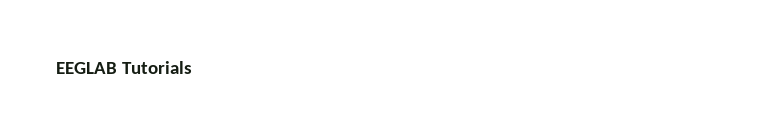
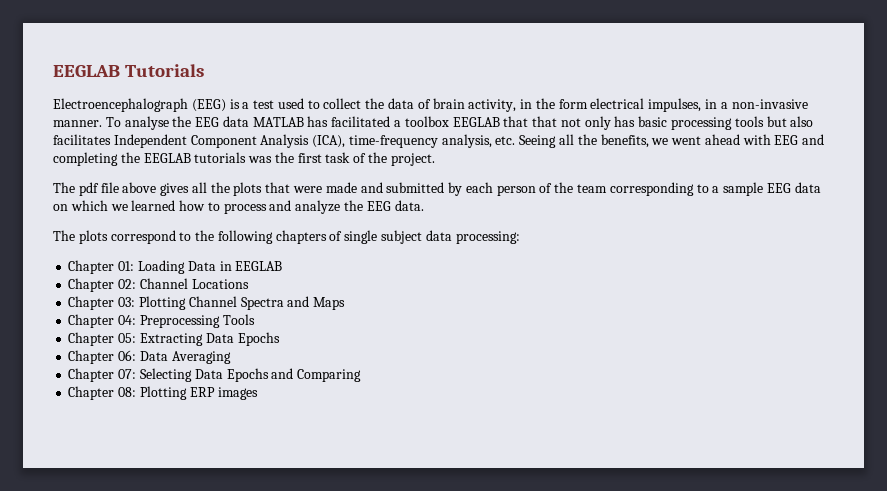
(192, 67) none -> [53,98,808,112] [53,116,814,130] [53,134,825,148] [53,152,435,166] [53,182,821,196] [53,200,424,214] [53,230,520,244] [68,260,283,274] [68,278,249,292] [68,296,346,310] [68,314,255,328] [68,332,280,346] [68,350,231,364] [68,368,362,382] [68,386,258,400] // Electroencephalograph (EEG) is a test used to collect the data of brain activity, in the form electrical impulses, in a non-invasive manner. To analyse the EEG data MATLAB has facilitated a toolbox EEGLAB that that not only has basic processing tools but also facilitates Independent Component Analysis (ICA), time-frequency analysis, etc. Seeing all the benefits, we went ahead with EEG and completing the EEGLAB tutorials was the first task of the project. // The pdf file above gives all the plots that were made and submitted by each person of the team corresponding to a sample EEG data on which we learned how to process and analyze the EEG data. // The plots correspond to the following chapters of single subject data processing: // Chapter 01: Loading Data in EEGLAB // Chapter 02: Channel Locations // Chapter 03: Plotting Channel Spectra and Maps // Chapter 04: Preprocessing Tools // Chapter 05: Extracting Data Epochs // Chapter 06: Data Averaging // Chapter 07: Selecting Data Epochs and Comparing // Chapter 08: Plotting ERP images

